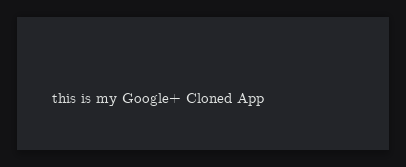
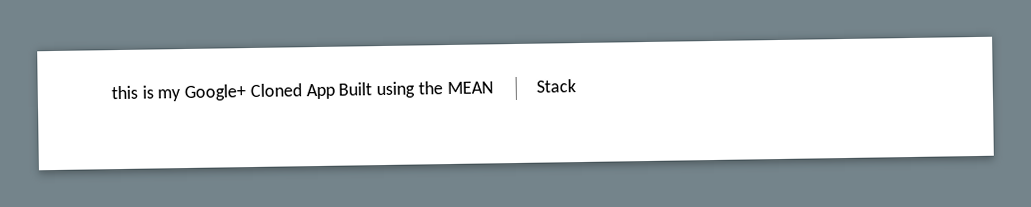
(264, 99) none -> [338,79,576,99] Built using the MEAN Stack

